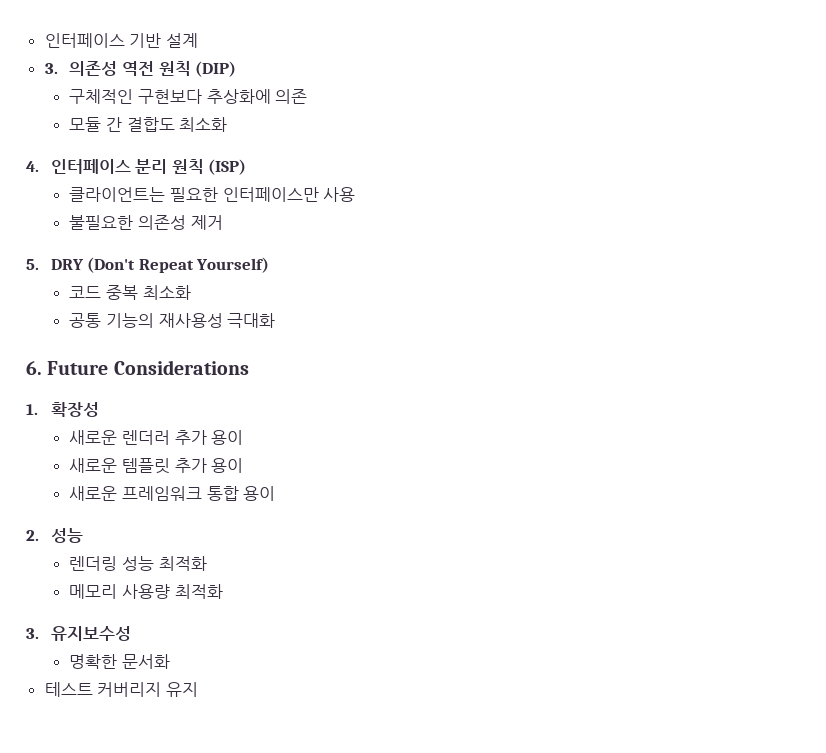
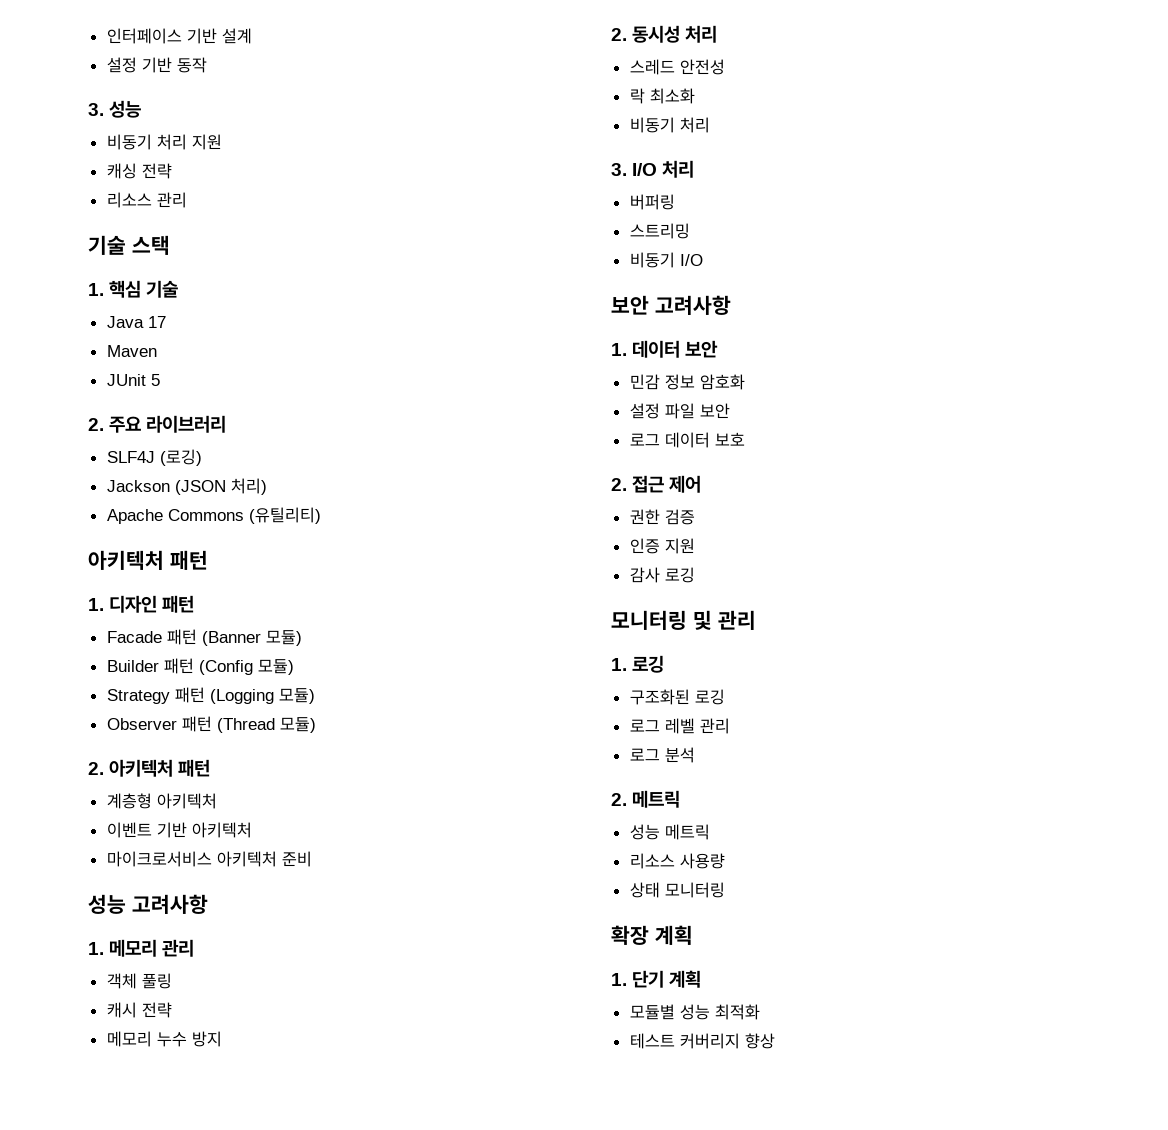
[44,61,237,77] [69,89,308,104] [69,117,228,132] [26,159,247,175] [69,187,356,202] [69,215,223,230] [26,257,270,273] [69,285,191,300] [69,313,276,328] [26,360,249,375] [26,402,99,417] [69,430,244,445] [69,458,244,474] [69,486,276,501] [26,528,83,543] [69,556,207,571] [69,584,223,599] [26,626,131,641] [69,654,170,669] 3. 의존성 역전 원칙 (DIP) // 구체적인 구현보다 추상화에 의존 // 모듈 간 결합도 최소화 // 4. 인터페이스 분리 원칙 (ISP) // 클라이언트는 필요한 인터페이스만 사용 // 불필요한 의존성 제거 // 5. DRY (Don't Repeat Yourself) // 코드 중복 최소화 // 공통 기능의 재사용성 극대화 // 6. Future Considerations // 1. 확장성 // 새로운 렌더러 추가 용이 // 새로운 템플릿 추가 용이 // 새로운 프레임워크 통합 용이 // 2. 성능 // 렌더링 성능 최적화 // 메모리 사용량 최적화 // 3. 유지보수성 // 명확한 문서화 -> [106,57,207,73] [88,100,142,118] [106,134,222,150] [106,163,172,179] [106,192,187,208] [88,235,170,255] [88,280,179,298] [106,316,166,328] [106,345,157,357] [106,374,160,386] [88,415,227,433] [106,449,202,466] [106,478,267,495] [106,507,321,524] [88,550,208,570] [88,595,195,613] [106,629,302,646] [106,658,294,675] [106,687,315,704] [106,716,316,733] [88,759,211,777] [106,793,217,809] [106,822,252,838] [106,851,312,867] [88,894,208,914] [88,939,195,957] [106,973,172,989] [106,1002,172,1018] [106,1031,222,1047] [611,25,718,43] [629,59,725,75] [629,88,695,104] [629,117,710,133] [611,160,695,178] [629,194,675,210] [629,223,690,239] [629,252,703,268] [611,295,731,315] [611,340,719,358] [629,374,745,390] [629,403,730,419] [629,432,745,448] [611,475,702,493] [629,509,695,525] [629,538,695,554] [629,567,695,583] [611,610,756,630] [611,655,665,673] [629,689,725,705] [629,718,730,734] [629,747,695,763] [611,790,681,808] [629,824,710,840] [629,853,725,869] [629,882,725,898] [611,925,693,945] [611,970,702,988] [629,1004,760,1020] 설정 기반 동작 // 3. 성능 // 비동기 처리 지원 // 캐싱 전략 // 리소스 관리 // 기술 스택 // 1. 핵심 기술 // Java 17 // Maven // JUnit 5 // 2. 주요 라이브러리 // SLF4J (로깅) // Jackson (JSON 처리) // Apache Commons (유틸리티) // 아키텍처 패턴 // 1. 디자인 패턴 // Facade 패턴 (Banner 모듈) // Builder 패턴 (Config 모듈) // Strategy 패턴 (Logging 모듈) // Observer 패턴 (Thread 모듈) // 2. 아키텍처 패턴 // 계층형 아키텍처 // 이벤트 기반 아키텍처 // 마이크로서비스 아키텍처 준비 // 성능 고려사항 // 1. 메모리 관리 // 객체 풀링 // 캐시 전략 // 메모리 누수 방지 // 2. 동시성 처리 // 스레드 안전성 // 락 최소화 // 비동기 처리 // 3. I/O 처리 // 버퍼링 // 스트리밍 // 비동기 I/O // 보안 고려사항 // 1. 데이터 보안 // 민감 정보 암호화 // 설정 파일 보안 // 로그 데이터 보호 // 2. 접근 제어 // 권한 검증 // 인증 지원 // 감사 로깅 // 모니터링 및 관리 // 1. 로깅 // 구조화된 로깅 // 로그 레벨 관리 // 로그 분석 // 2. 메트릭 // 성능 메트릭 // 리소스 사용량 // 상태 모니터링 // 확장 계획 // 1. 단기 계획 // 모듈별 성능 최적화
[165,682,198,697] 유지 -> [744,1033,775,1049] 향상

